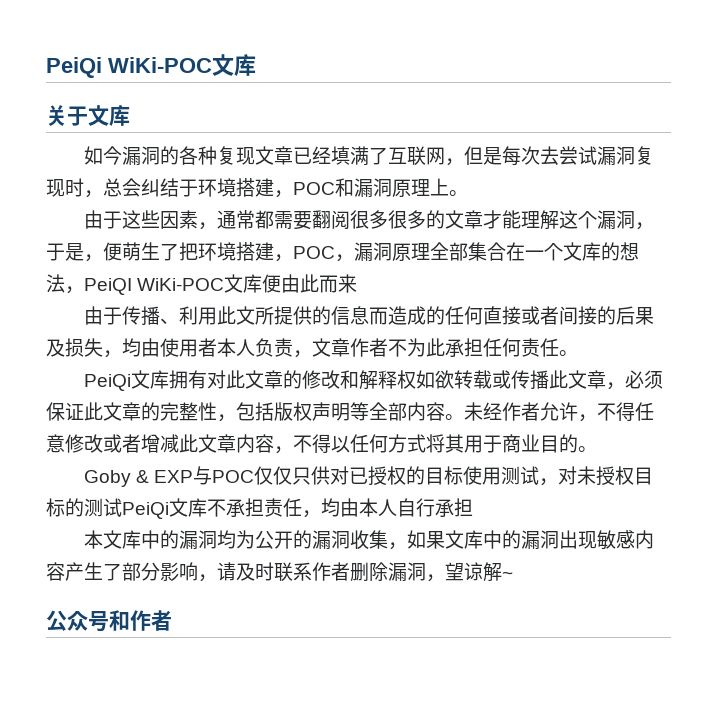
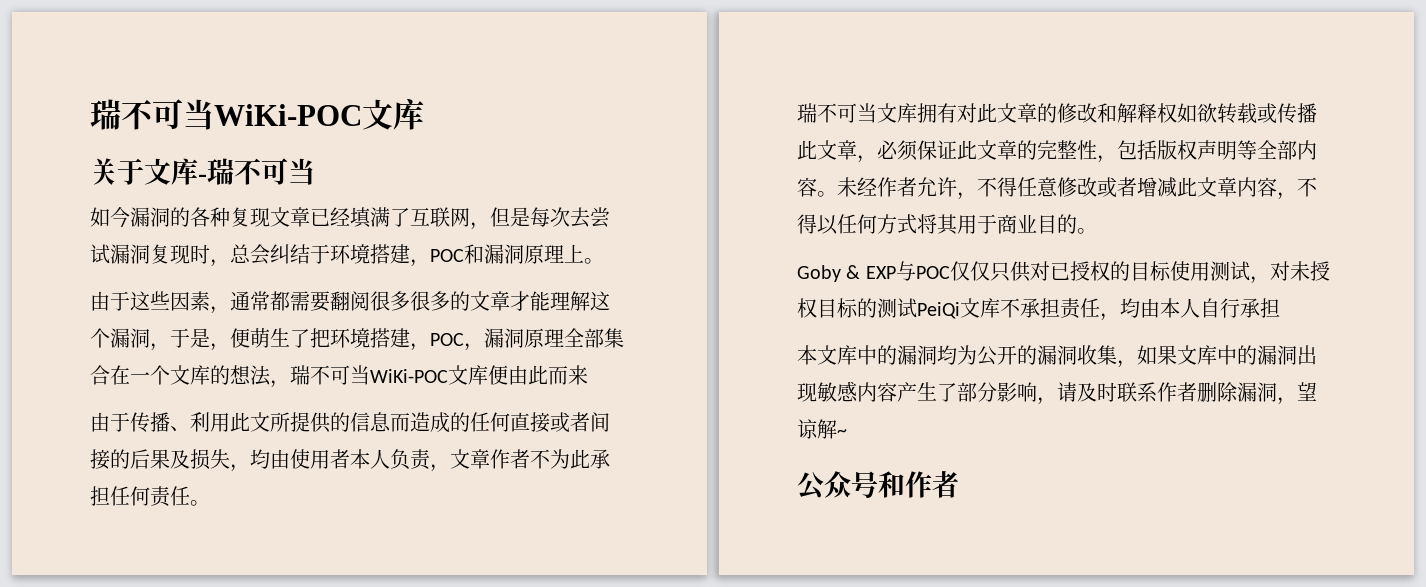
[46,57,102,78] PeiQi -> [90,99,214,130] 瑞不可当
(130, 115) none -> [198,158,315,185] -瑞不可当
[84,278,132,295] PeiQI -> [290,365,370,385] 瑞不可当
[84,374,132,391] PeiQi -> [797,103,877,123] 瑞不可当

